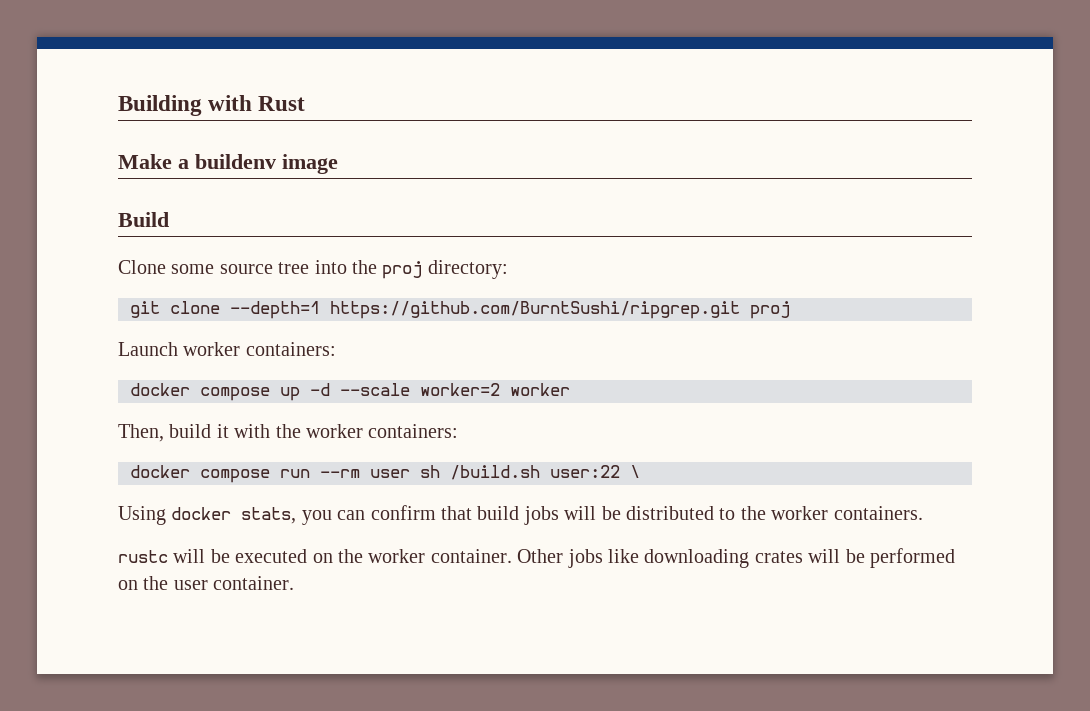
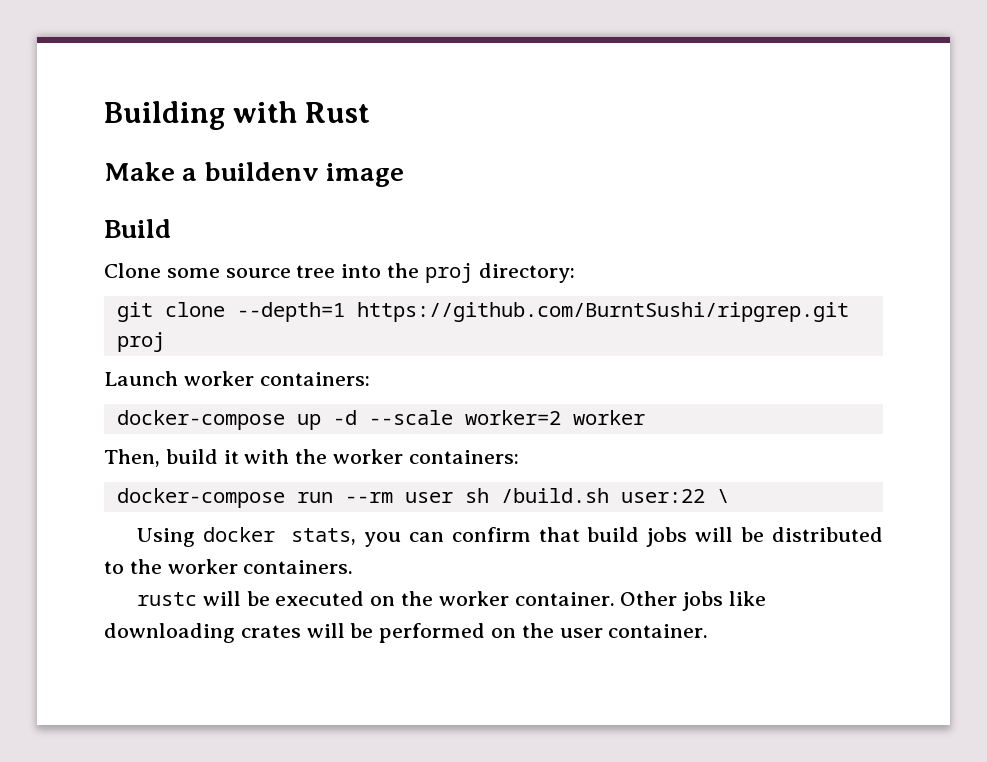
[130,383,270,401] docker compose -> [116,410,285,430] docker-compose
[130,465,270,483] docker compose -> [116,488,285,508] docker-compose

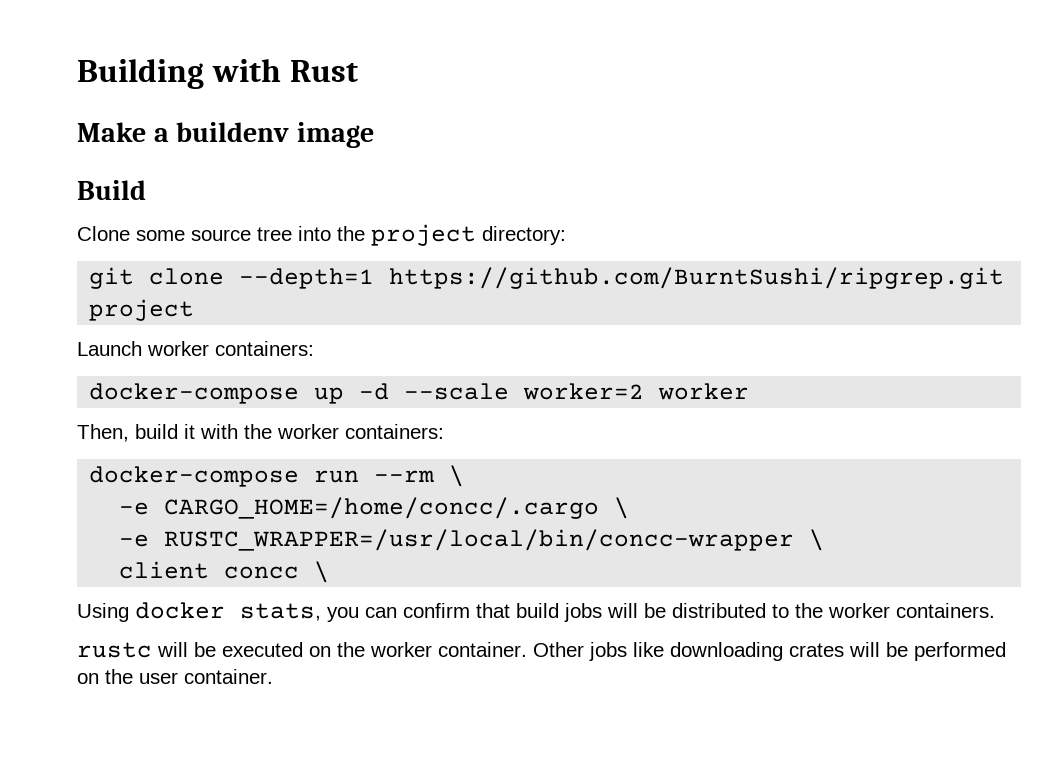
[424,263,473,283] proj -> [371,224,476,246] project
[116,332,165,352] proj -> [89,299,195,321] project
[404,488,705,503] user sh /build.sh user:22 -> [449,465,465,487] [119,497,630,519] [119,529,825,551] [119,561,300,579] \ // -e CARGO_HOME=/home/concc/.cargo \ // -e RUSTC_WRAPPER=/usr/local/bin/concc-wrapper \ // client concc

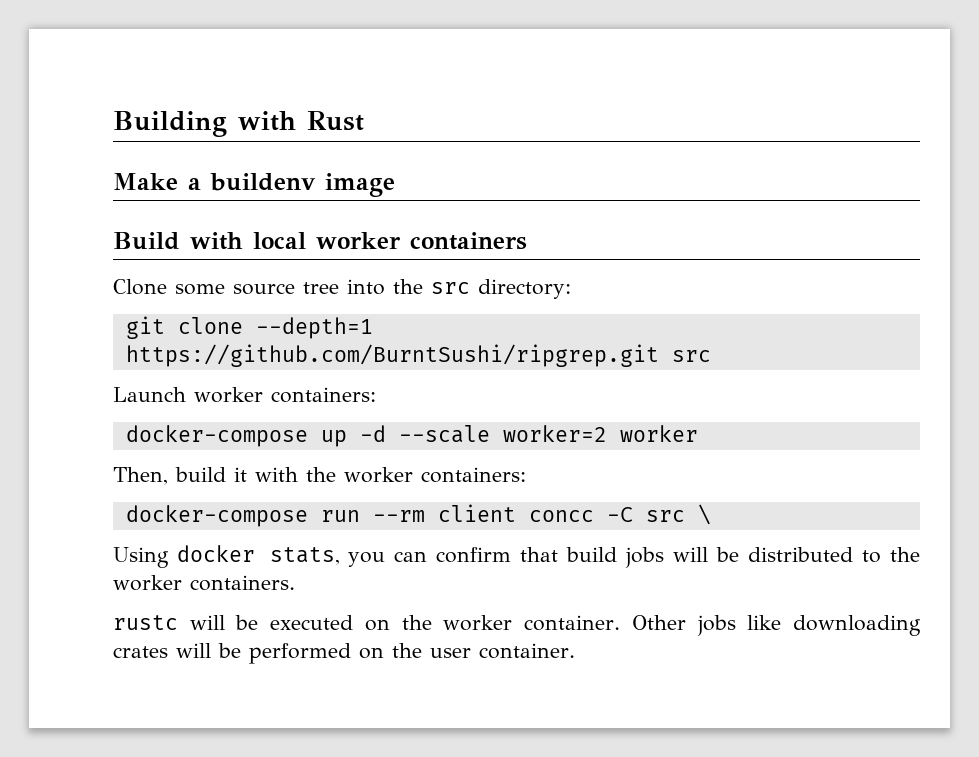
(146, 190) none -> [190,232,527,250] with local worker containers
[371,224,476,246] project -> [431,282,470,294] src
[89,299,195,321] project -> [671,350,711,362] src
[449,465,465,487] [119,497,630,519] [119,529,825,551] [119,561,300,579] \ // -e CARGO_HOME=/home/concc/.cargo \ // -e RUSTC_WRAPPER=/usr/local/bin/concc-wrapper \ // client concc -> [437,504,685,522] client concc -C src

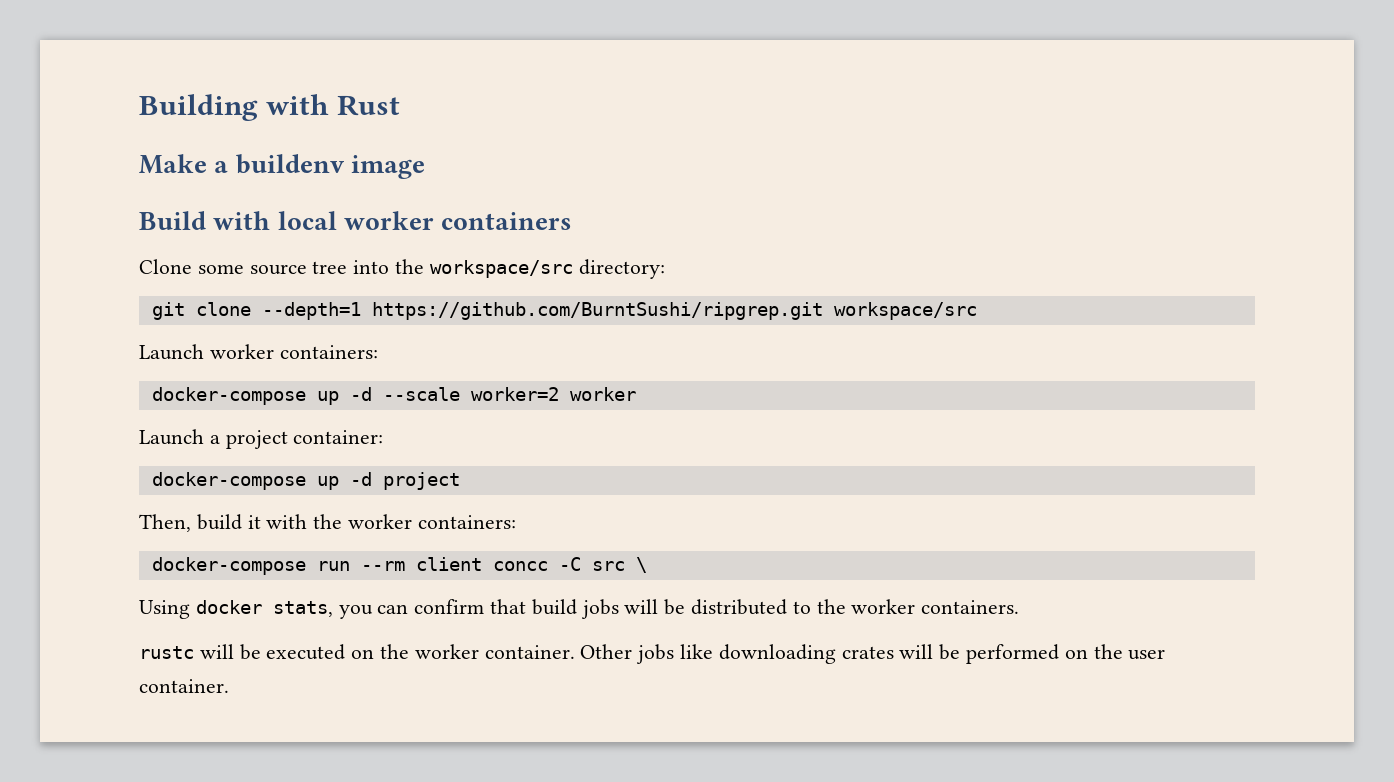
[431,282,470,294] src -> [429,260,573,278] workspace/src
[671,350,711,362] src -> [833,302,977,320] workspace/src
(698, 433) none -> [139,429,384,449] [151,472,460,490] // Launch a project container: // docker-compose up -d project

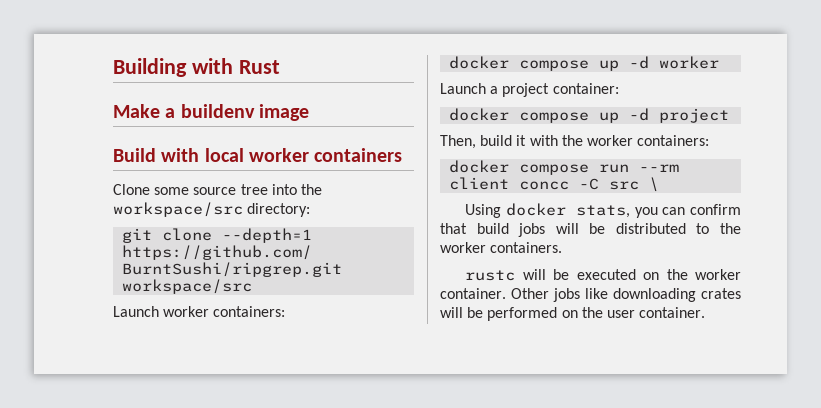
[151,387,559,405] docker-compose up -d --scale worker=2 -> [449,56,650,71] docker compose up -d
[151,472,306,490] docker-compose -> [449,108,590,123] docker compose
[151,557,306,575] docker-compose -> [449,160,590,175] docker compose

